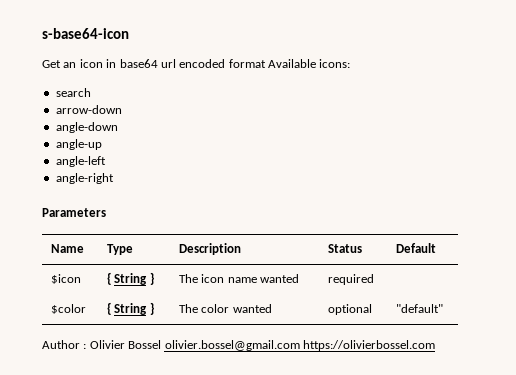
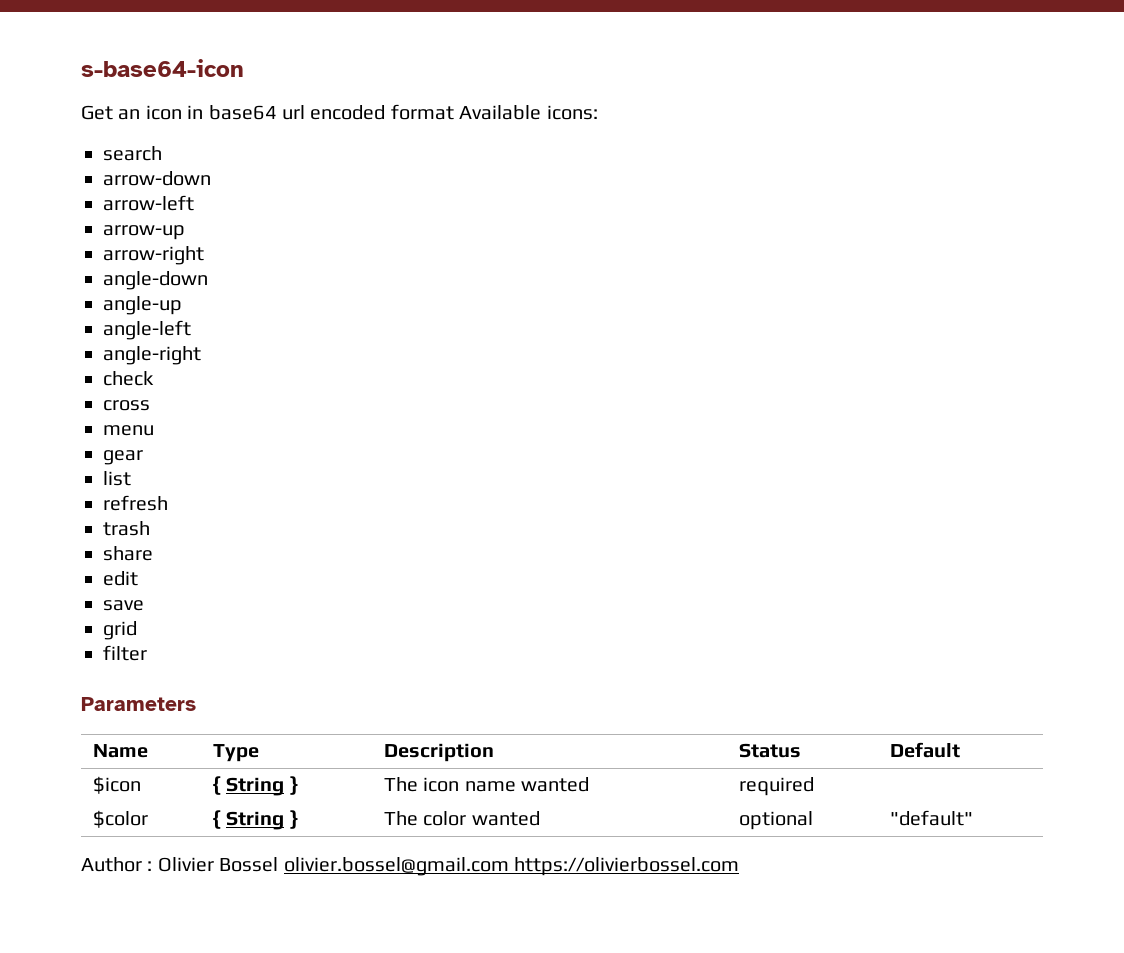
(122, 109) none -> [103,195,194,211] [103,225,185,240] [103,246,204,265] // arrow-left // arrow-up // arrow-right
(114, 178) none -> [103,371,154,386] [103,400,150,411] [103,425,154,436] [103,450,143,465] [103,471,131,486] [103,495,168,511] [103,521,150,536] [103,546,153,561] [103,571,138,586] [103,600,144,611] [103,621,137,640] [103,645,147,661] // check // cross // menu // gear // list // refresh // trash // share // edit // save // grid // filter

